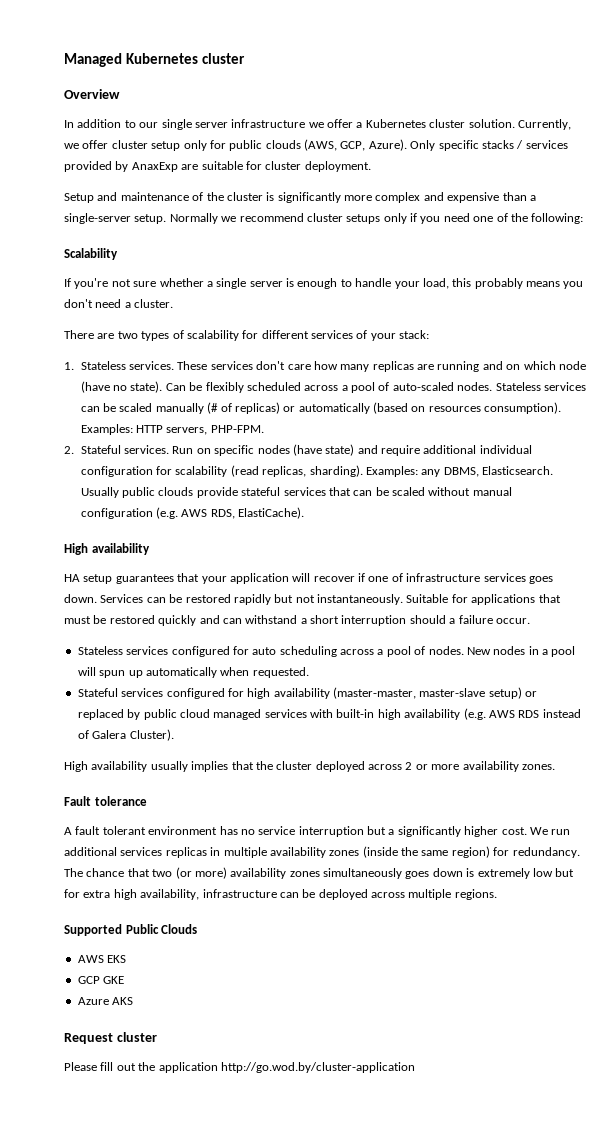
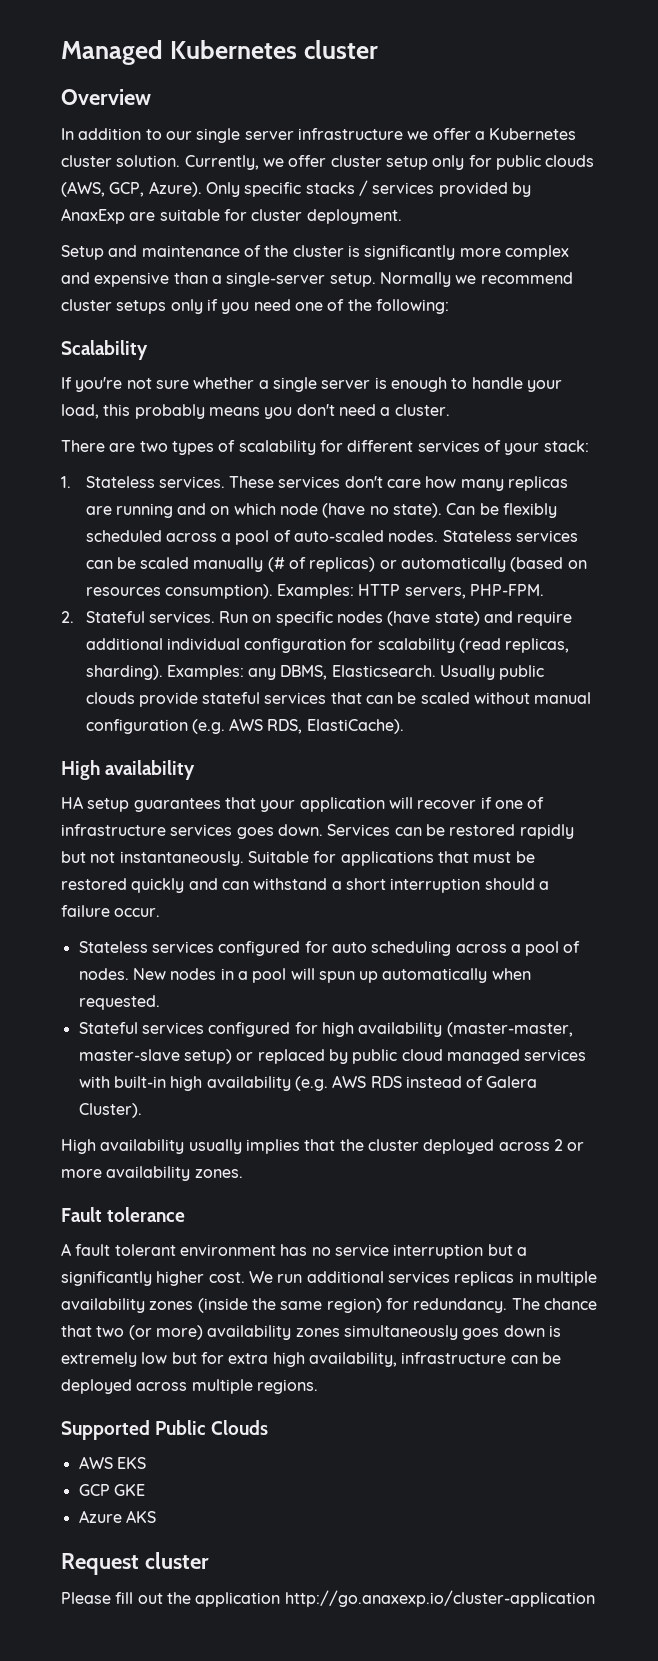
[220,1062,415,1073] http://go.wod.by/cluster-application -> [284,1590,595,1607] http://go.anaxexp.io/cluster-application

